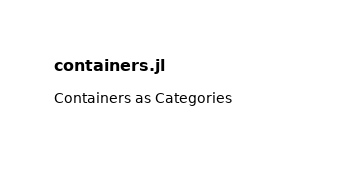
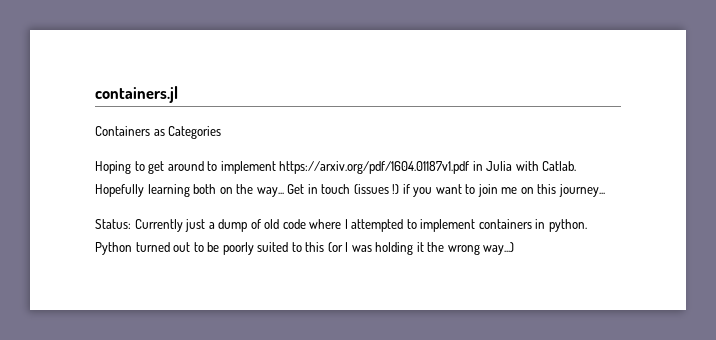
(232, 99) none -> [95,161,577,174] [95,184,605,197] [95,219,587,232] [95,242,515,255] // Hoping to get around to implement https://arxiv.org/pdf/1604.01187v1.pdf in Julia with Catlab. Hopefully learning both on the way... Get in touch (issues !) if you want to join me on this journey... // Status: Currently just a dump of old code where I attempted to implement containers in python. Python turned out to be poorly suited to this (or I was holding it the wrong way...)

